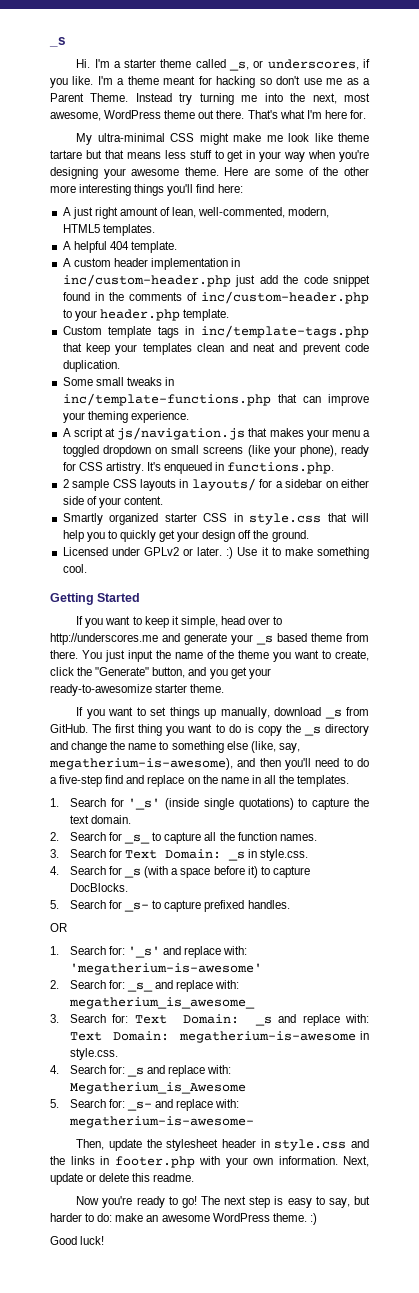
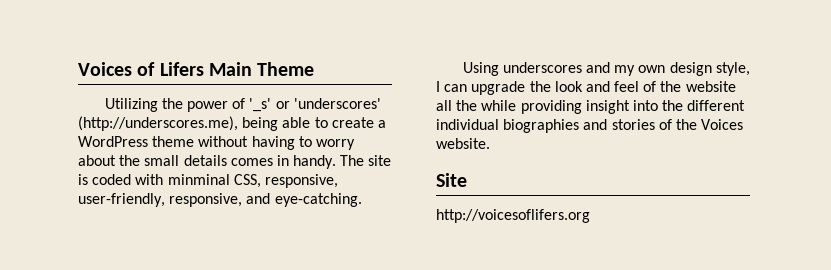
[49,37,66,47] [76,59,370,71] [50,76,370,88] [50,93,371,105] [50,110,366,121] [76,133,369,145] [50,150,369,162] [50,167,369,179] [50,184,243,196] [62,207,330,219] [62,224,155,236] [62,241,177,253] [62,258,241,270] [62,274,370,287] [62,291,370,304] [62,309,229,321] [62,325,369,338] [62,343,370,355] [62,360,120,372] [62,377,174,386] [62,393,369,406] [62,411,189,423] [62,427,370,440] [62,445,369,457] [62,462,335,474] [62,478,369,491] [62,496,163,508] [62,513,370,525] [62,530,309,542] [62,547,369,559] [62,564,87,573] [50,593,141,605] [76,616,283,628] [50,633,369,645] [50,650,369,662] [50,667,271,679] [50,684,225,696] [76,707,369,719] [50,724,370,736] [50,741,300,753] [49,758,369,770] [50,775,350,787] [50,798,369,810] [69,815,132,824] [50,832,317,844] [50,849,309,861] [50,866,310,878] [69,883,128,892] [50,900,290,912] [50,923,67,932] [50,946,248,958] [69,963,262,975] [50,980,240,992] [68,997,255,1009] [50,1014,369,1026] [69,1031,369,1043] [69,1048,118,1060] [50,1065,232,1077] [69,1082,246,1094] [50,1099,240,1111] [68,1116,254,1128] [76,1139,369,1151] [50,1156,369,1168] [50,1173,195,1185] [76,1196,371,1208] [50,1213,317,1225] [50,1236,105,1245] _s // Hi. I'm a starter theme called _s, or underscores, if you like. I'm a theme meant for hacking so don't use me as a Parent Theme. Instead try turning me into the next, most awesome, WordPress theme out there. That's what I'm here for. // My ultra-minimal CSS might make me look like theme tartare but that means less stuff to get in your way when you're designing your awesome theme. Here are some of the other more interesting things you'll find here: // A just right amount of lean, well-commented, modern, HTML5 templates. // A helpful 404 template. // A custom header implementation in inc/custom-header.php just add the code snippet found in the comments of inc/custom-header.php to your header.php template. // Custom template tags in inc/template-tags.php that keep your templates clean and neat and prevent code duplication. // Some small tweaks in inc/template-functions.php that can improve your theming experience. // A script at js/navigation.js that makes your menu a toggled dropdown on small screens (like your phone), ready for CSS artistry. It's enqueued in functions.php. // 2 sample CSS layouts in layouts/ for a sidebar on either side of your content. // Smartly organized starter CSS in style.css that will help you to quickly get your design off the ground. // Licensed under GPLv2 or later. :) Use it to make something cool. // Getting Started // If you want to keep it simple, head over to http://underscores.me and generate your _s based theme from there. You just input the name of the theme you want to create, click the "Generate" button, and you get your ready-to-awesomize starter theme. // If you want to set things up manually, download _s from GitHub. The first thing you want to do is copy the _s directory and change the name to something else (like, say, megatherium-is-awesome), and then you'll need to do a five-step find and replace on the name in all the templates. // 1. Search for '_s' (inside single quotations) to capture the text domain. // 2. Search for _s_ to capture all the function names. // 3. Search for Text Domain: _s in style.css. // 4. Search for _s (with a space before it) to capture DocBlocks. // 5. Search for _s- to capture prefixed handles. // OR // 1. Search for: '_s' and replace with: 'megatherium-is-awesome' // 2. Search for: _s_ and replace with: megatherium_is_awesome_ // 3. Search for: Text Domain: _s and replace with: Text Domain: megatherium-is-awesome in style.css. // 4. Search for: _s and replace with: Megatherium_is_Awesome // 5. Search for: _s- and replace with: megatherium-is-awesome- // Then, update the stylesheet header in style.css and the links in footer.php with your own information. Next, update or delete this readme. // Now you're ready to go! The next step is easy to say, but harder to do: make an awesome WordPress theme. :) // Good luck! -> [78,62,315,76] [104,98,381,112] [78,116,386,131] [78,136,355,150] [78,155,392,169] [78,174,338,188] [78,193,362,207] [462,62,750,76] [436,81,736,95] [436,100,746,114] [436,119,744,133] [436,138,490,149] [436,173,467,187] [436,209,590,223] Voices of Lifers Main Theme // Utilizing the power of '_s' or 'underscores' (http://underscores.me), being able to create a WordPress theme without having to worry about the small details comes in handy. The site is coded with minminal CSS, responsive, user-friendly, responsive, and eye-catching. // Using underscores and my own design style, I can upgrade the look and feel of the website all the while providing insight into the different individual biographies and stories of the Voices website. // Site // http://voicesoflifers.org

